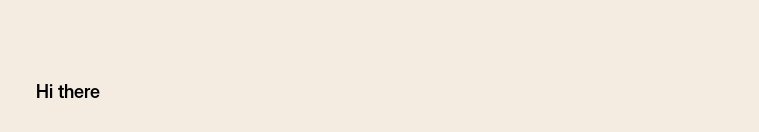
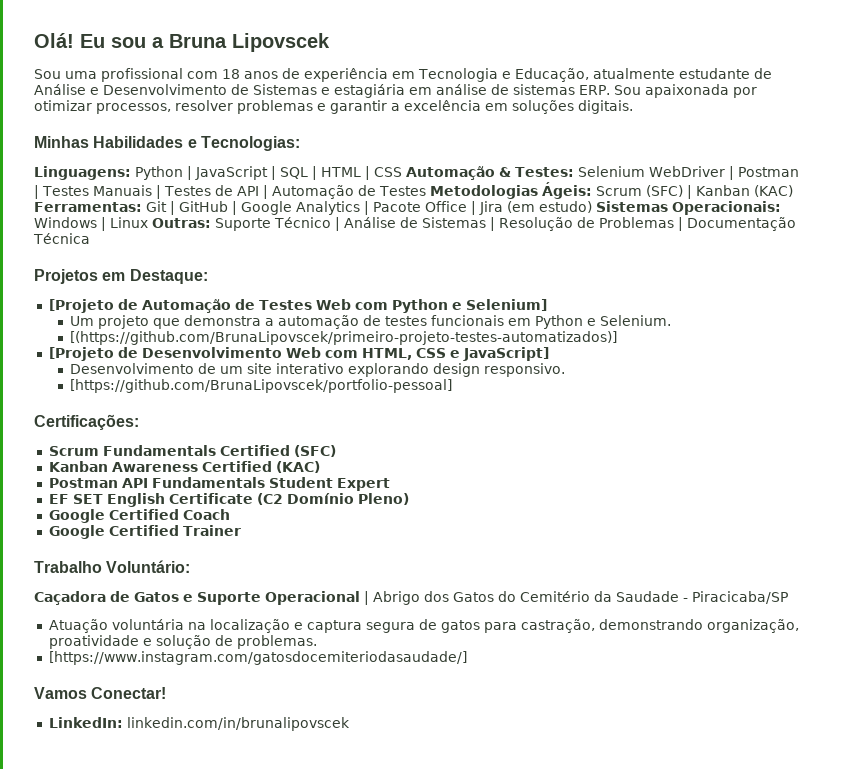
[36,84,100,98] Hi there -> [34,33,330,52] [34,68,772,82] [34,84,757,98] [34,100,633,114] [34,136,300,151] [34,166,799,180] [34,182,793,199] [34,201,781,215] [34,217,796,231] [33,233,90,244] [34,269,208,284] [48,299,547,313] [69,315,671,329] [69,331,617,345] [48,347,549,361] [69,363,565,377] [69,379,452,393] [34,414,139,430] [48,445,336,457] [48,461,320,473] [48,477,390,491] [48,493,409,507] [48,509,230,523] [48,525,241,539] [34,560,191,573] [34,591,788,605] [48,619,799,633] [48,635,317,649] [48,651,467,665] [34,687,167,699] [48,717,350,731] Olá! Eu sou a Bruna Lipovscek // Sou uma profissional com 18 anos de experiência em Tecnologia e Educação, atualmente estudante de Análise e Desenvolvimento de Sistemas e estagiária em análise de sistemas ERP. Sou apaixonada por otimizar processos, resolver problemas e garantir a excelência em soluções digitais. // Minhas Habilidades e Tecnologias: // Linguagens: Python | JavaScript | SQL | HTML | CSS Automação & Testes: Selenium WebDriver | Postman | Testes Manuais | Testes de API | Automação de Testes Metodologias Ágeis: Scrum (SFC) | Kanban (KAC) Ferramentas: Git | GitHub | Google Analytics | Pacote Office | Jira (em estudo) Sistemas Operacionais: Windows | Linux Outras: Suporte Técnico | Análise de Sistemas | Resolução de Problemas | Documentação Técnica // Projetos em Destaque: // [Projeto de Automação de Testes Web com Python e Selenium] // Um projeto que demonstra a automação de testes funcionais em Python e Selenium. // [(https://github.com/BrunaLipovscek/primeiro-projeto-testes-automatizados)] // [Projeto de Desenvolvimento Web com HTML, CSS e JavaScript] // Desenvolvimento de um site interativo explorando design responsivo. // [https://github.com/BrunaLipovscek/portfolio-pessoal] // Certificações: // Scrum Fundamentals Certified (SFC) // Kanban Awareness Certified (KAC) // Postman API Fundamentals Student Expert // EF SET English Certificate (C2 Domínio Pleno) // Google Certified Coach // Google Certified Trainer // Trabalho Voluntário: // Caçadora de Gatos e Suporte Operacional | Abrigo dos Gatos do Cemitério da Saudade - Piracicaba/SP // Atuação voluntária na localização e captura segura de gatos para castração, demonstrando organização, proatividade e solução de problemas. // [https://www.instagram.com/gatosdocemiteriodasaudade/] // Vamos Conectar! // LinkedIn: linkedin.com/in/brunalipovscek

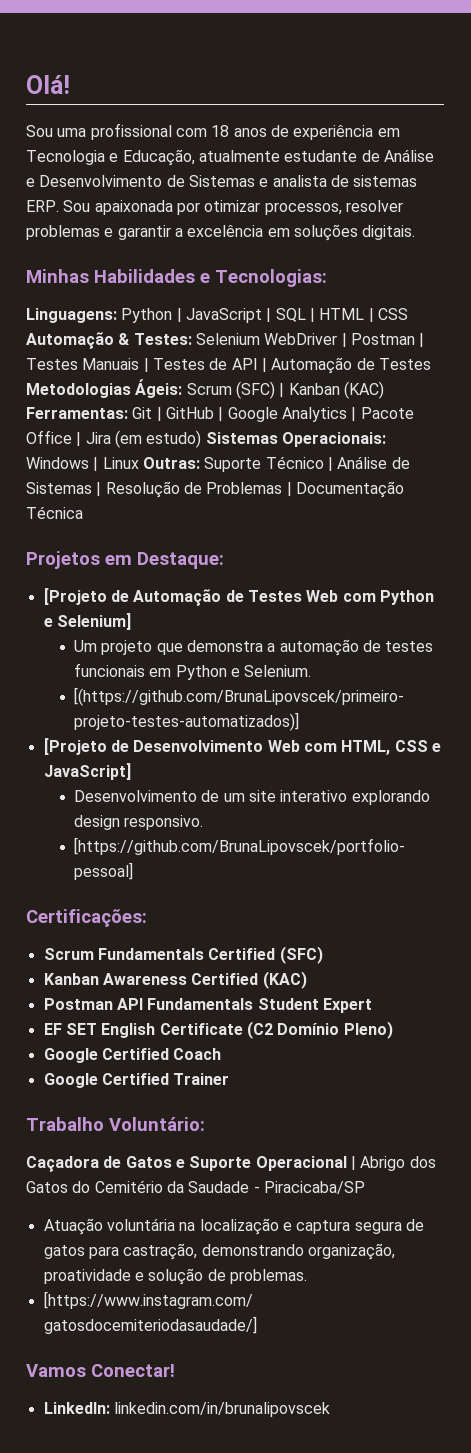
[80,33,330,52] Eu sou a Bruna Lipovscek -> (70, 84) none
[334,84,487,98] estagiária em análise -> [272,175,327,187] analista

